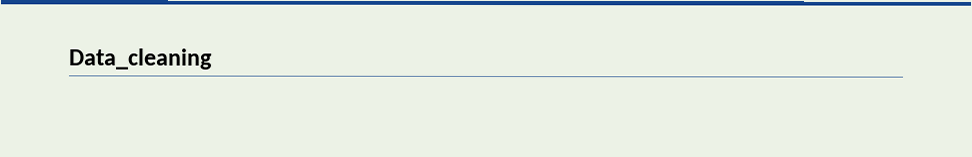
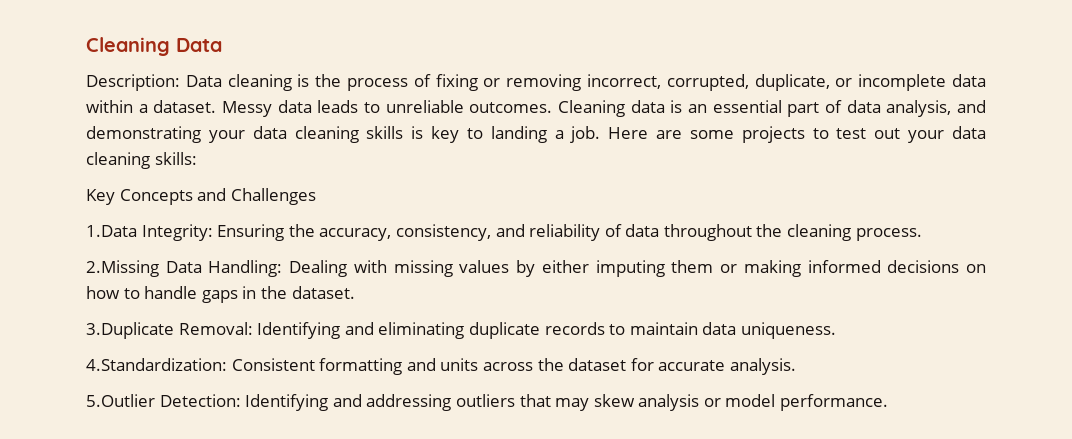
[69,48,213,70] Data_cleaning -> [86,37,222,56] [86,74,986,91] [86,100,986,117] [86,126,987,143] [86,152,197,169] [86,188,316,205] [86,224,922,241] [86,260,987,277] [86,286,355,303] [86,322,836,339] [86,358,796,375] [86,394,889,411] Cleaning Data // Description: Data cleaning is the process of fixing or removing incorrect, corrupted, duplicate, or incomplete data within a dataset. Messy data leads to unreliable outcomes. Cleaning data is an essential part of data analysis, and demonstrating your data cleaning skills is key to landing a job. Here are some projects to test out your data cleaning skills: // Key Concepts and Challenges // 1.Data Integrity: Ensuring the accuracy, consistency, and reliability of data throughout the cleaning process. // 2.Missing Data Handling: Dealing with missing values by either imputing them or making informed decisions on how to handle gaps in the dataset. // 3.Duplicate Removal: Identifying and eliminating duplicate records to maintain data uniqueness. // 4.Standardization: Consistent formatting and units across the dataset for accurate analysis. // 5.Outlier Detection: Identifying and addressing outliers that may skew analysis or model performance.

